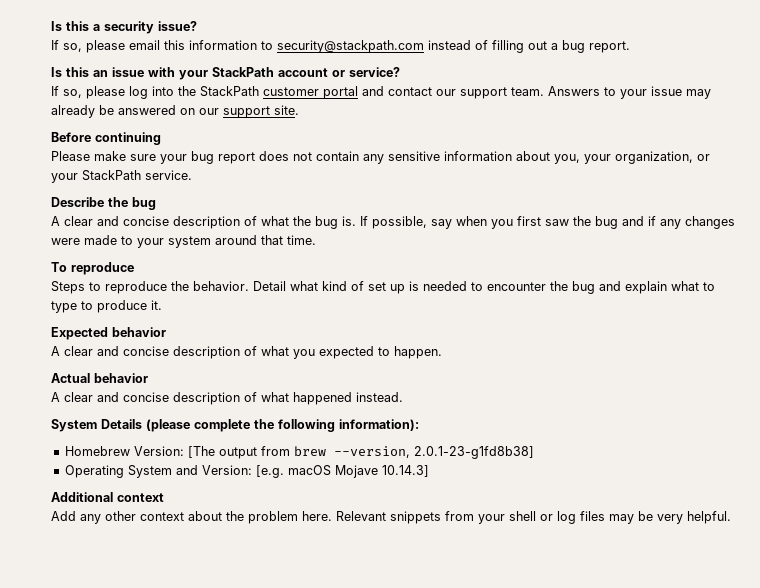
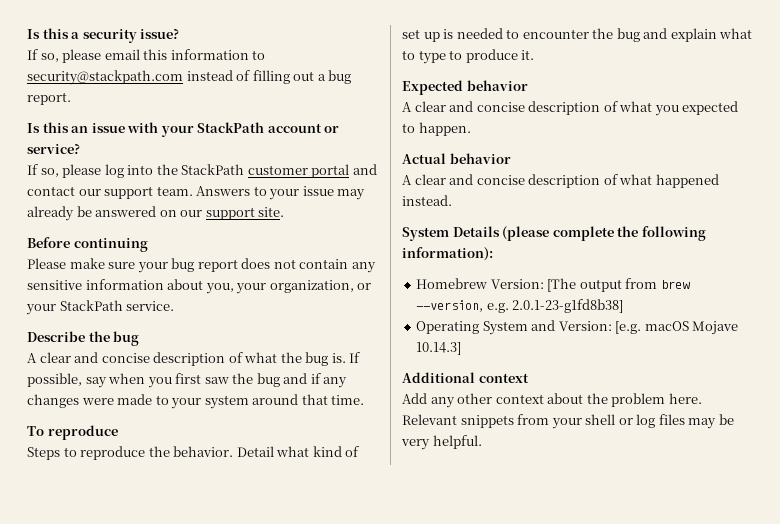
(410, 452) none -> [486,303,509,313] e.g.

